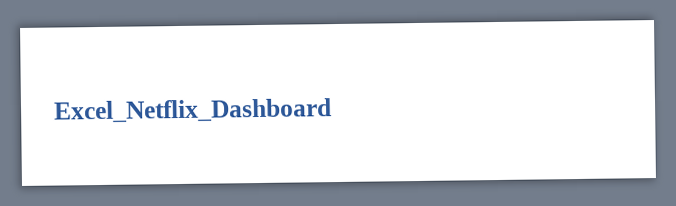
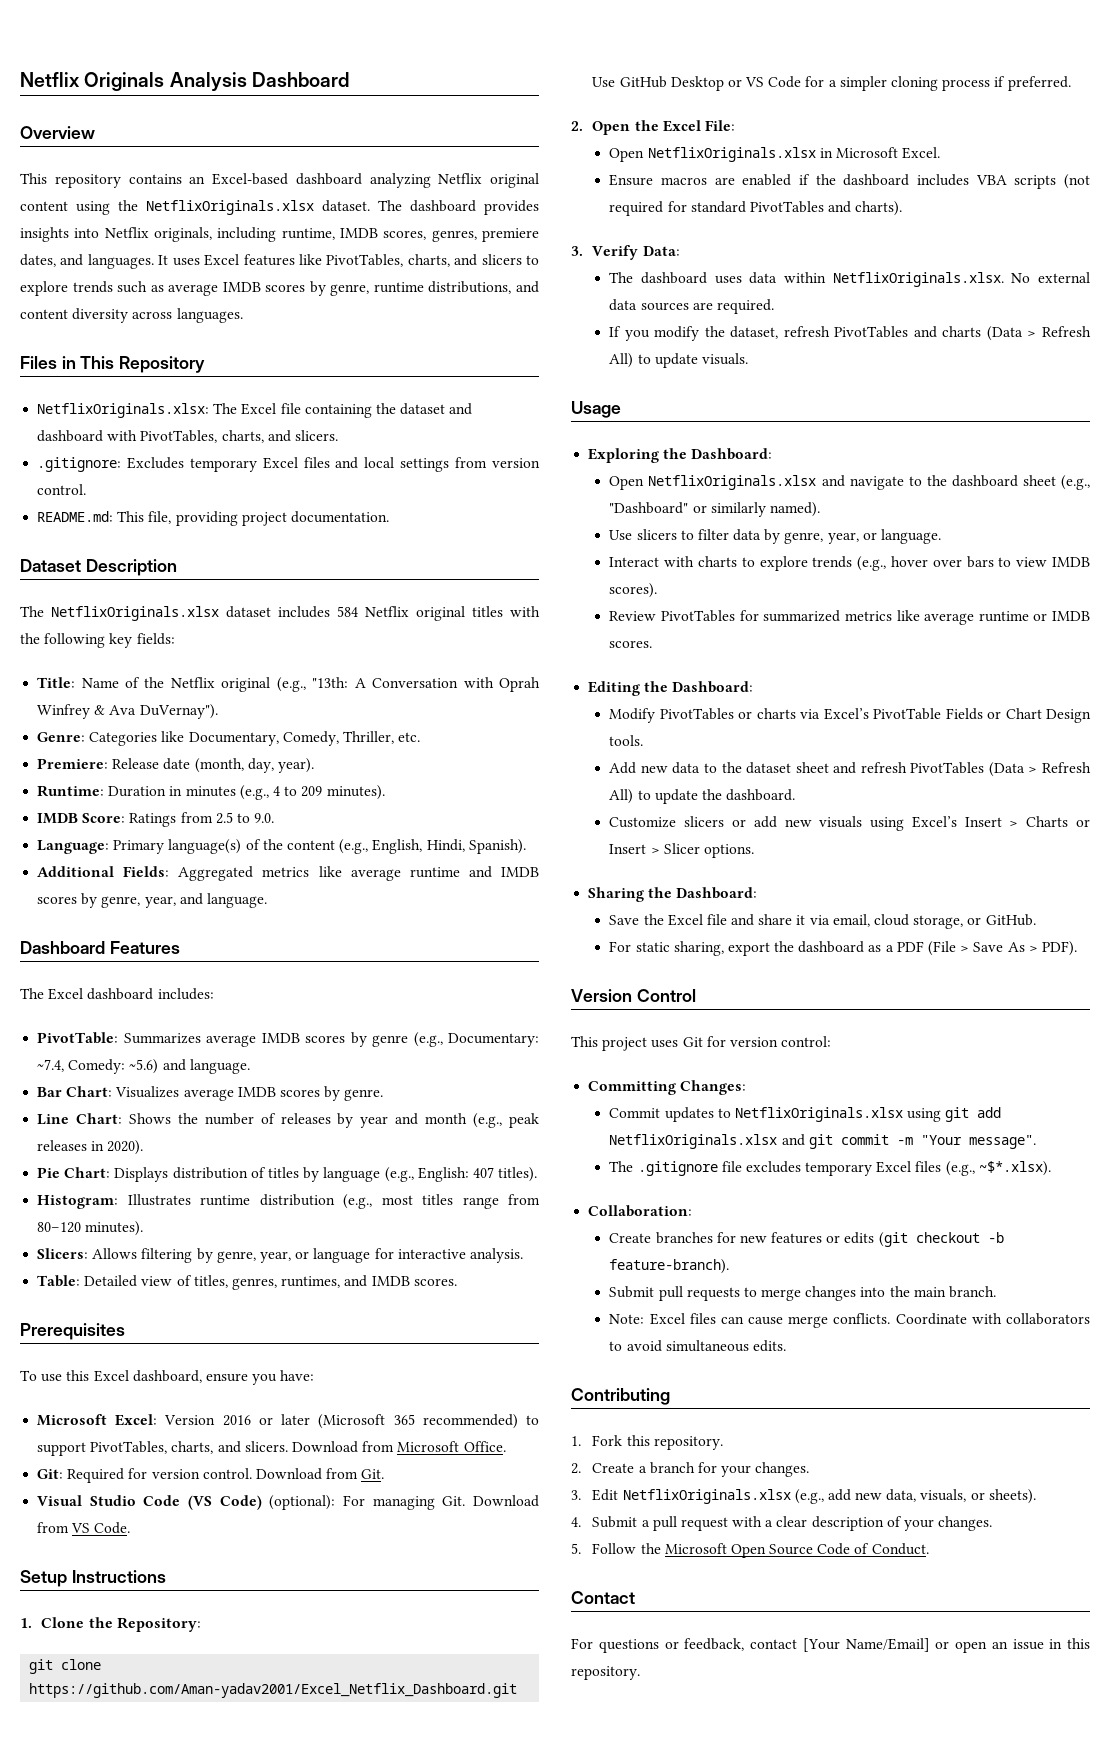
[53,98,332,124] Excel_Netflix_Dashboard -> [20,72,349,91] [20,126,95,139] [20,173,539,188] [20,200,539,215] [20,227,539,242] [20,254,539,269] [20,281,539,296] [20,308,243,323] [20,356,206,373] [37,403,473,418] [37,430,338,443] [37,457,540,472] [37,484,87,495] [37,511,389,526] [20,559,177,576] [20,606,540,621] [20,633,175,648] [37,677,540,692] [37,704,218,719] [37,731,421,746] [37,758,314,773] [37,785,385,800] [37,812,275,827] [37,839,526,854] [37,866,539,881] [37,893,267,908] [20,941,180,954] [20,988,214,1000] [37,1032,539,1047] [37,1059,250,1074] [37,1086,384,1101] [37,1113,540,1128] [37,1140,144,1155] [37,1167,538,1182] [37,1194,540,1209] [37,1221,144,1236] [37,1248,523,1263] [37,1275,457,1290] [20,1323,125,1340] [20,1370,315,1385] [37,1414,539,1429] [37,1441,506,1456] [37,1468,385,1483] [37,1495,539,1510] [37,1522,131,1534] [20,1570,166,1587] [20,1617,201,1632] [29,1659,102,1674] [29,1683,518,1698] [592,76,1071,91] [571,120,735,135] [609,147,941,162] [609,174,1090,189] [609,201,903,216] [571,245,680,260] [609,272,1090,287] [609,299,774,314] [609,326,1091,341] [609,353,748,368] [571,401,621,418] [588,448,773,463] [609,475,1090,490] [609,502,820,517] [609,529,942,544] [609,556,1090,571] [609,583,658,598] [609,610,1090,625] [609,640,653,648] [588,681,754,696] [609,708,1091,723] [609,735,644,746] [609,762,1091,777] [609,789,796,804] [609,816,1090,831] [609,843,754,858] [588,887,758,902] [609,914,1036,929] [609,941,1077,956] [571,989,696,1002] [571,1036,832,1051] [588,1080,747,1095] [609,1107,1002,1122] [609,1134,1036,1149] [609,1161,1051,1176] [588,1205,693,1217] [609,1232,1004,1247] [609,1259,730,1274] [609,1286,997,1301] [609,1313,1090,1328] [609,1340,786,1352] [571,1388,670,1405] [571,1435,723,1450] [571,1462,810,1477] [571,1489,1036,1504] [571,1516,993,1531] [571,1543,929,1558] [571,1591,635,1604] [571,1638,1090,1653] [571,1666,640,1680] Netflix Originals Analysis Dashboard // Overview // This repository contains an Excel-based dashboard analyzing Netflix original content using the NetflixOriginals.xlsx dataset. The dashboard provides insights into Netflix originals, including runtime, IMDB scores, genres, premiere dates, and languages. It uses Excel features like PivotTables, charts, and slicers to explore trends such as average IMDB scores by genre, runtime distributions, and content diversity across languages. // Files in This Repository // NetflixOriginals.xlsx: The Excel file containing the dataset and dashboard with PivotTables, charts, and slicers. // .gitignore: Excludes temporary Excel files and local settings from version control. // README.md: This file, providing project documentation. // Dataset Description // The NetflixOriginals.xlsx dataset includes 584 Netflix original titles with the following key fields: // Title: Name of the Netflix original (e.g., "13th: A Conversation with Oprah Winfrey & Ava DuVernay"). // Genre: Categories like Documentary, Comedy, Thriller, etc. // Premiere: Release date (month, day, year). // Runtime: Duration in minutes (e.g., 4 to 209 minutes). // IMDB Score: Ratings from 2.5 to 9.0. // Language: Primary language(s) of the content (e.g., English, Hindi, Spanish). // Additional Fields: Aggregated metrics like average runtime and IMDB scores by genre, year, and language. // Dashboard Features // The Excel dashboard includes: // PivotTable: Summarizes average IMDB scores by genre (e.g., Documentary: ~7.4, Comedy: ~5.6) and language. // Bar Chart: Visualizes average IMDB scores by genre. // Line Chart: Shows the number of releases by year and month (e.g., peak releases in 2020). // Pie Chart: Displays distribution of titles by language (e.g., English: 407 titles). // Histogram: Illustrates runtime distribution (e.g., most titles range from 80–120 minutes). // Slicers: Allows filtering by genre, year, or language for interactive analysis. // Table: Detailed view of titles, genres, runtimes, and IMDB scores. // Prerequisites // To use this Excel dashboard, ensure you have: // Microsoft Excel: Version 2016 or later (Microsoft 365 recommended) to support PivotTables, charts, and slicers. Download from Microsoft Office. // Git: Required for version control. Download from Git. // Visual Studio Code (VS Code) (optional): For managing Git. Download from VS Code. // Setup Instructions // 1. Clone the Repository: // git clone https://github.com/Aman-yadav2001/Excel_Netflix_Dashboard.git // Use GitHub Desktop or VS Code for a simpler cloning process if preferred. // 2. Open the Excel File: // Open NetflixOriginals.xlsx in Microsoft Excel. // Ensure macros are enabled if the dashboard includes VBA scripts (not required for standard PivotTables and charts). // 3. Verify Data: // The dashboard uses data within NetflixOriginals.xlsx. No external data sources are required. // If you modify the dataset, refresh PivotTables and charts (Data > Refresh All) to update visuals. // Usage // Exploring the Dashboard: // Open NetflixOriginals.xlsx and navigate to the dashboard sheet (e.g., "Dashboard" or similarly named). // Use slicers to filter data by genre, year, or language. // Interact with charts to explore trends (e.g., hover over bars to view IMDB scores). // Review PivotTables for summarized metrics like average runtime or IMDB scores. // Editing the Dashboard: // Modify PivotTables or charts via Excel’s PivotTable Fields or Chart Design tools. // Add new data to the dataset sheet and refresh PivotTables (Data > Refresh All) to update the dashboard. // Customize slicers or add new visuals using Excel’s Insert > Charts or Insert > Slicer options. // Sharing the Dashboard: // Save the Excel file and share it via email, cloud storage, or GitHub. // For static sharing, export the dashboard as a PDF (File > Save As > PDF). // Version Control // This project uses Git for version control: // Committing Changes: // Commit updates to NetflixOriginals.xlsx using git add NetflixOriginals.xlsx and git commit -m "Your message". // The .gitignore file excludes temporary Excel files (e.g., ~$*.xlsx). // Collaboration: // Create branches for new features or edits (git checkout -b feature-branch). // Submit pull requests to merge changes into the main branch. // Note: Excel files can cause merge conflicts. Coordinate with collaborators to avoid simultaneous edits. // Contributing // 1. Fork this repository. // 2. Create a branch for your changes. // 3. Edit NetflixOriginals.xlsx (e.g., add new data, visuals, or sheets). // 4. Submit a pull request with a clear description of your changes. // 5. Follow the Microsoft Open Source Code of Conduct. // Contact // For questions or feedback, contact [Your Name/Email] or open an issue in this repository.

